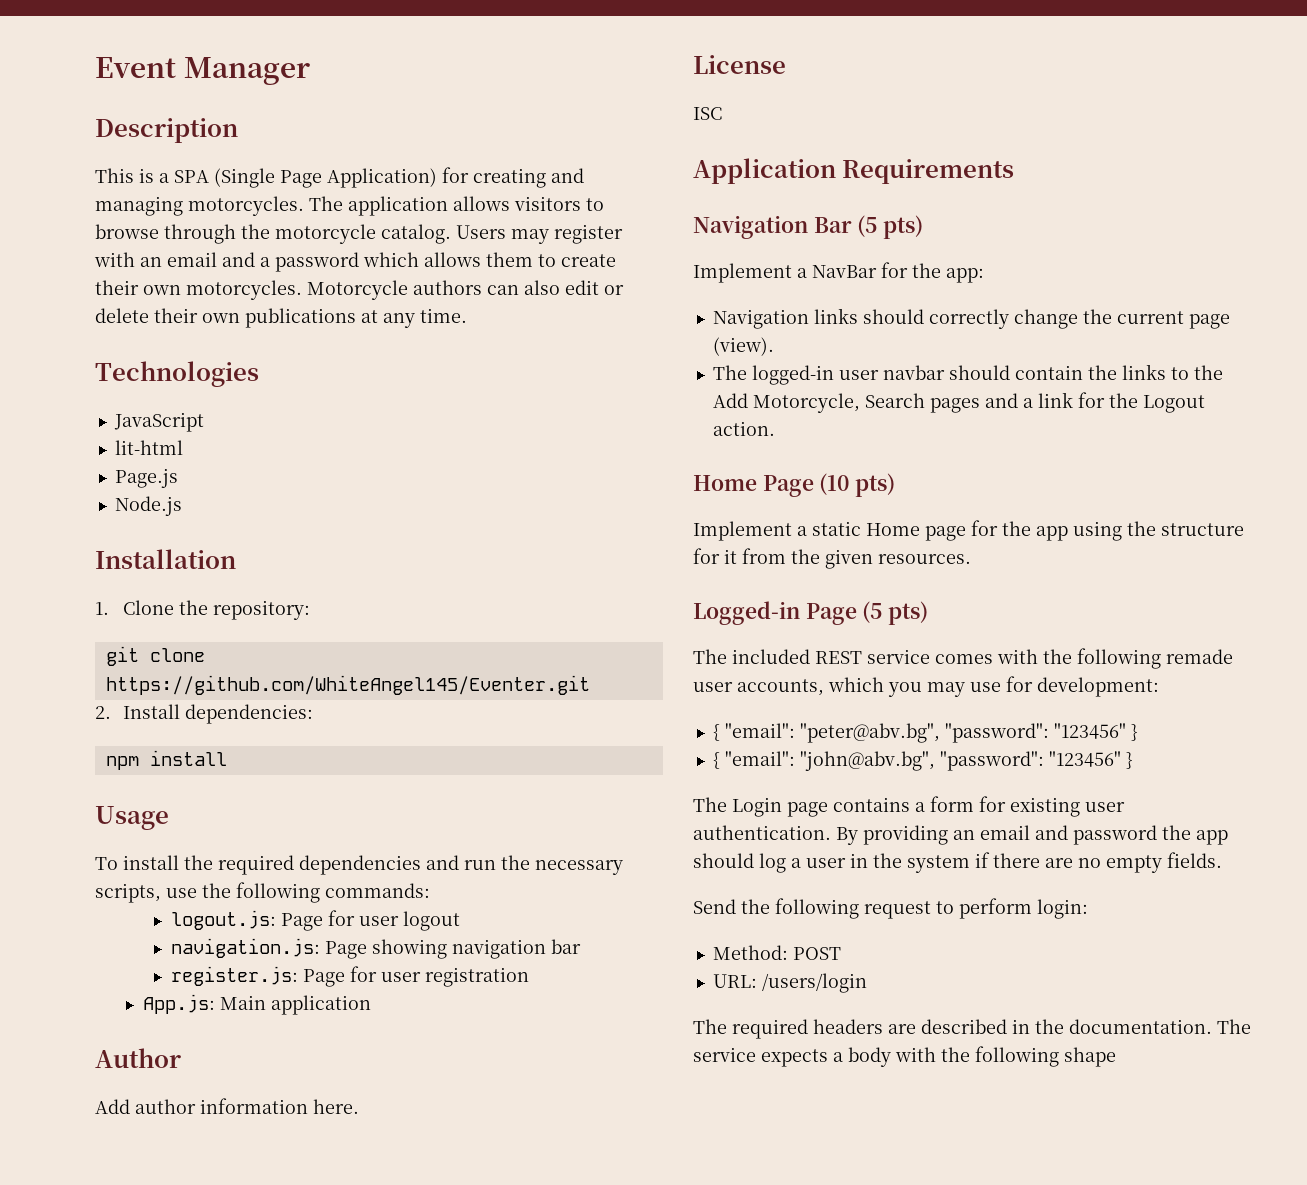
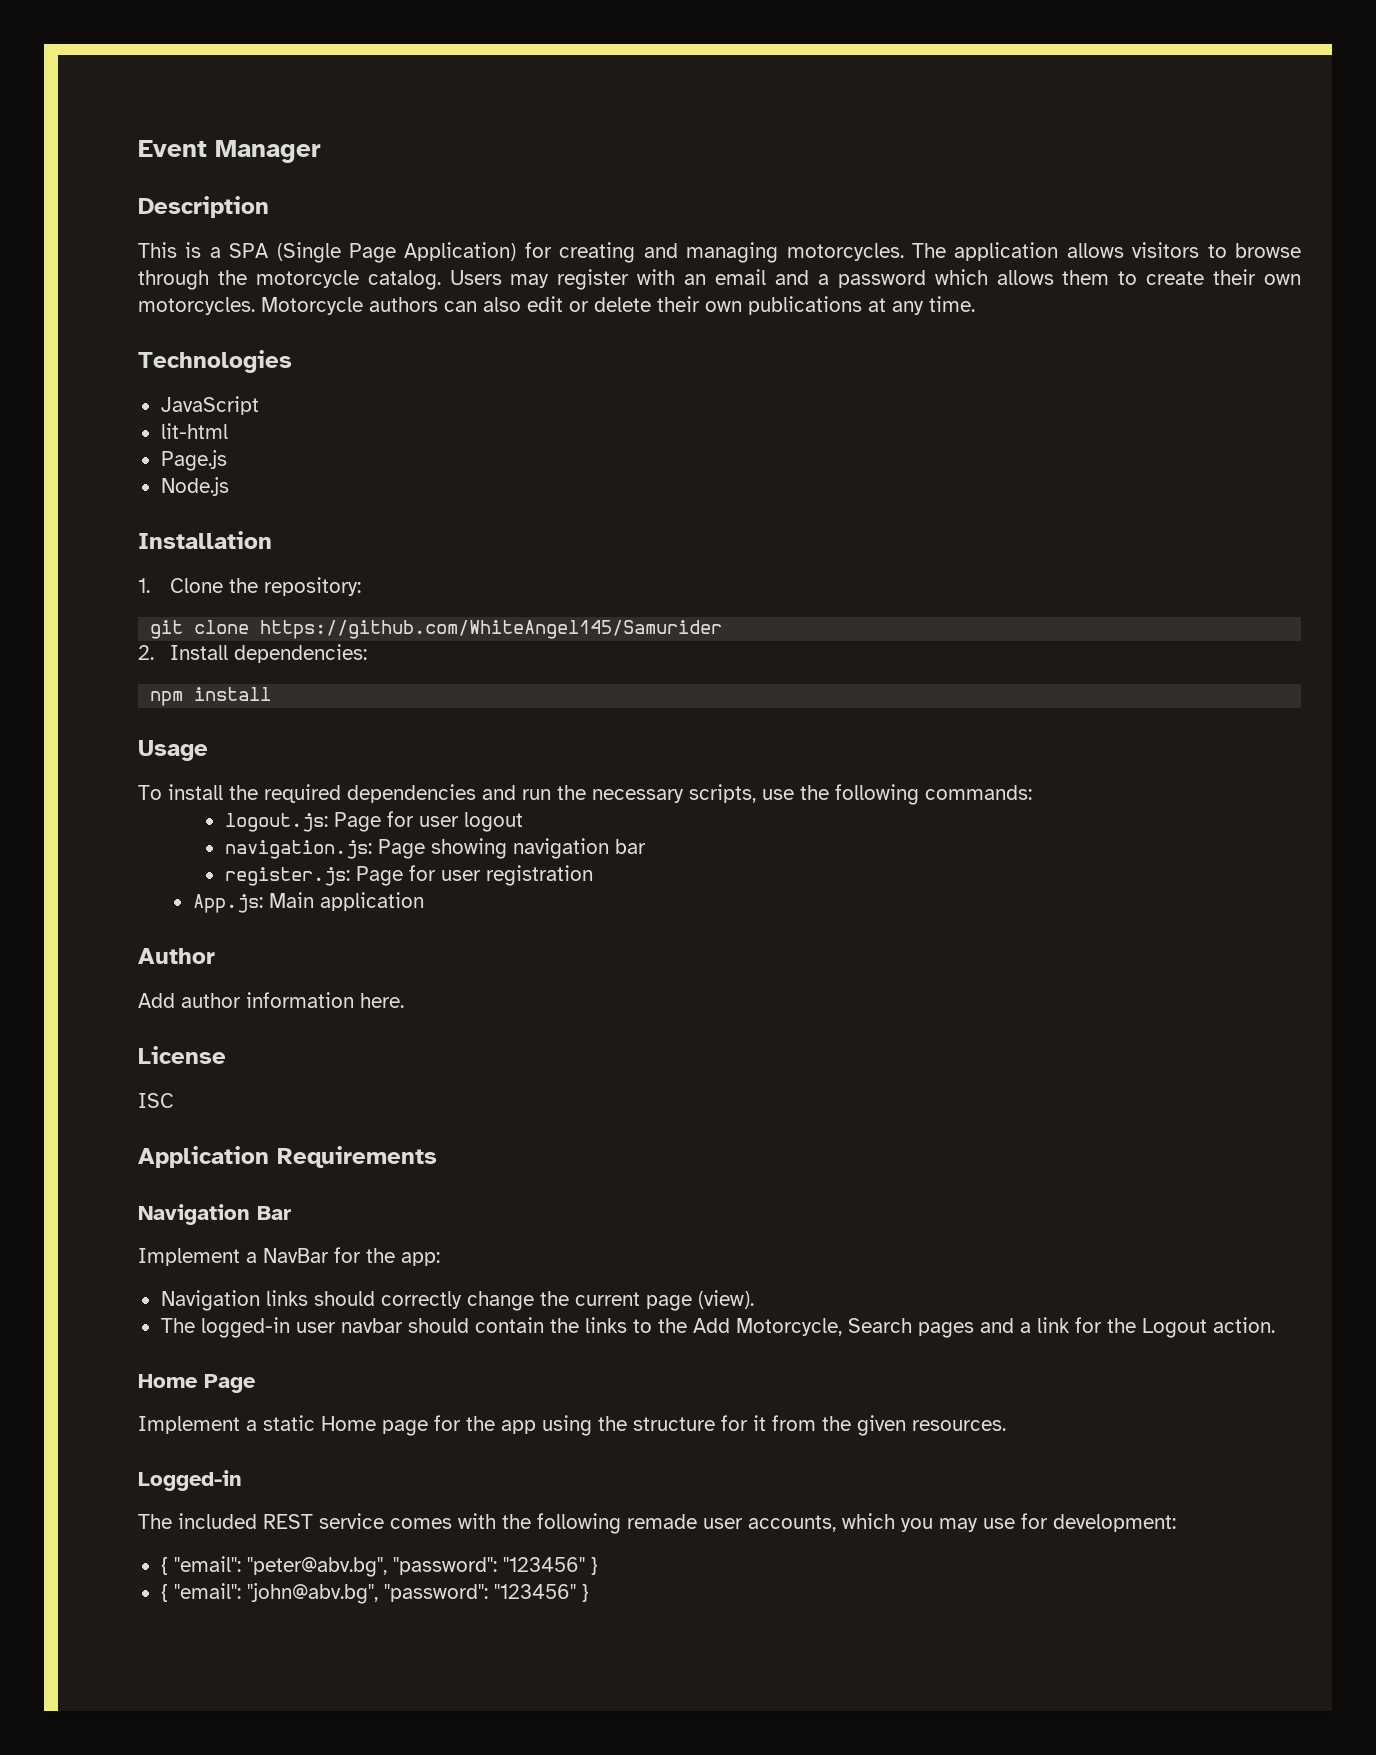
[105,675,590,695] https://github.com/WhiteAngel145/Eventer.git -> [260,620,723,639] https://github.com/WhiteAngel145/Samurider
[857,215,924,239] (5 pts) -> (291, 1213) none
[819,473,896,497] (10 pts) -> (256, 1383) none
[805,601,929,625] Page (5 pts) -> (242, 1480) none
[693,796,1125,817] [693,825,1228,845] [693,852,1222,873] [693,898,1088,919] [712,945,841,960] [712,973,867,993] [693,1019,1251,1039] [693,1046,1116,1067] // The Login page contains a form for existing user authentication. By providing an email and password the app should log a user in the system if there are no empty fields. // Send the following request to perform login: // Method: POST // URL: /users/login // The required headers are described in the documentation. The service expects a body with the following shape -> (589, 1593) none

